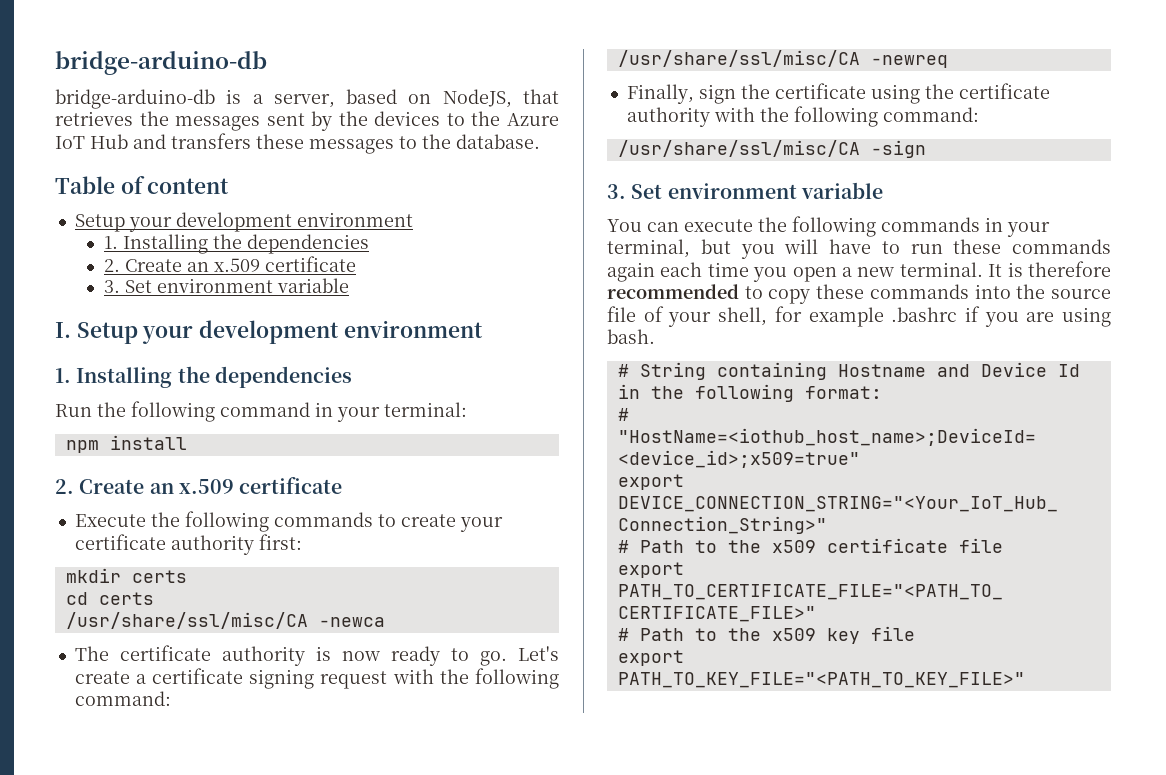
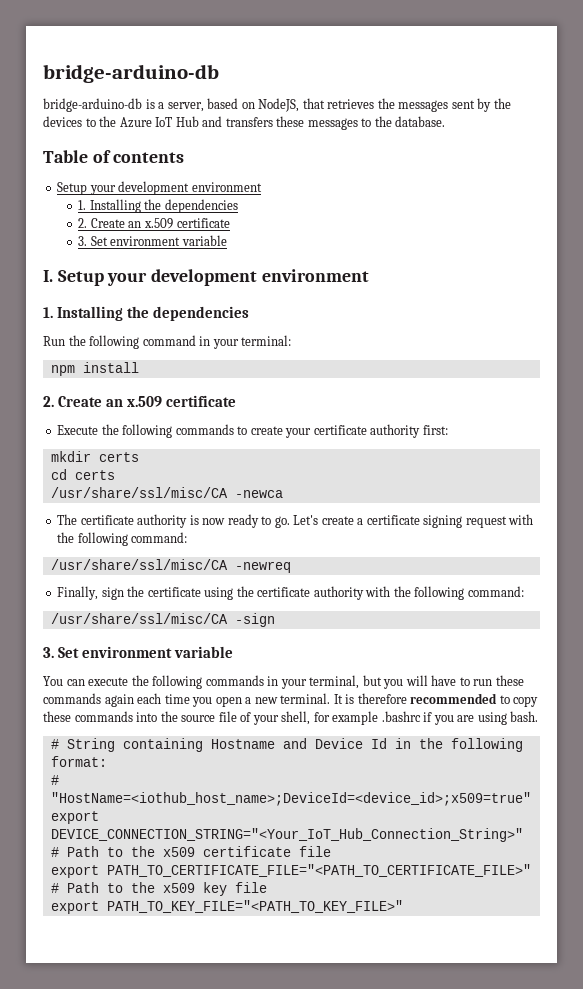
[147,178,230,194] content -> [113,152,185,163] contents

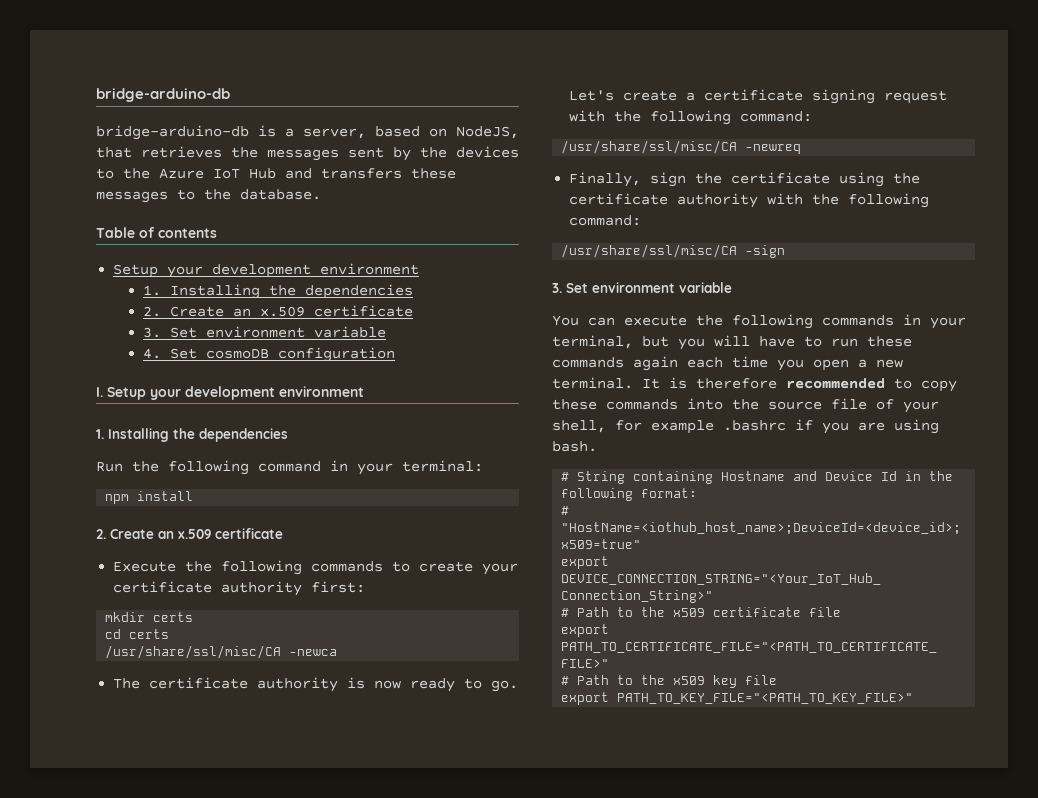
(227, 240) none -> [142,347,395,362] // 4. Set cosmoDB configuration

